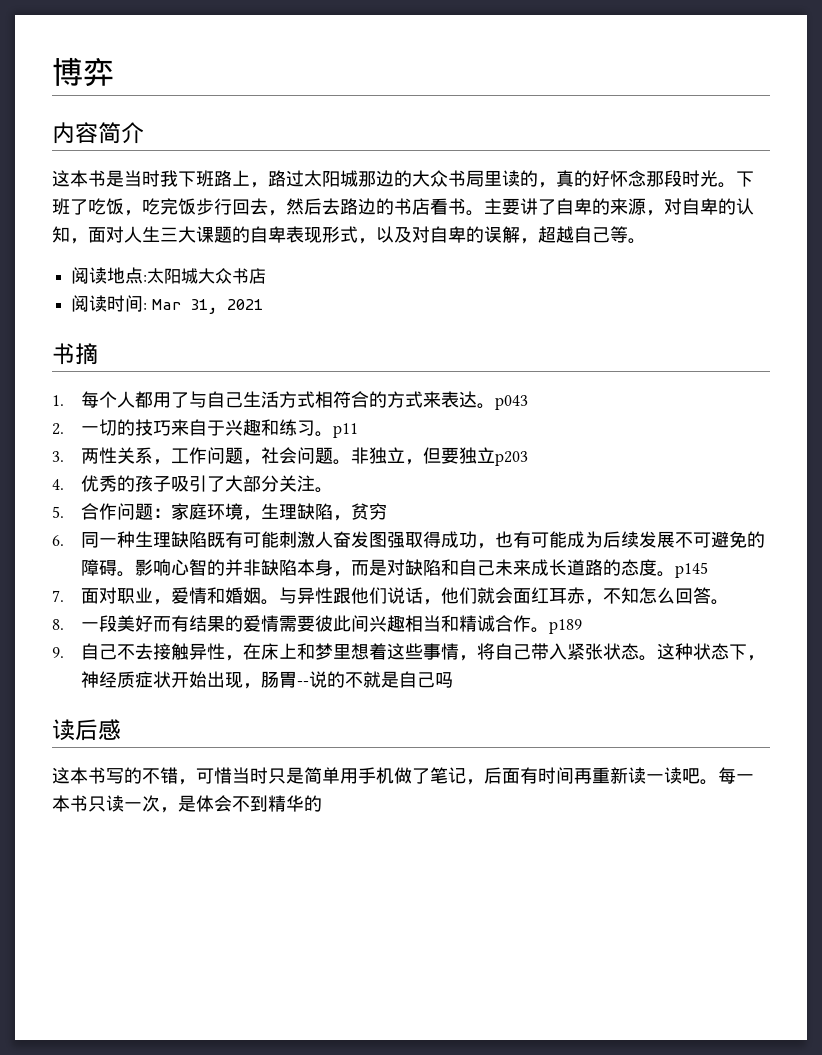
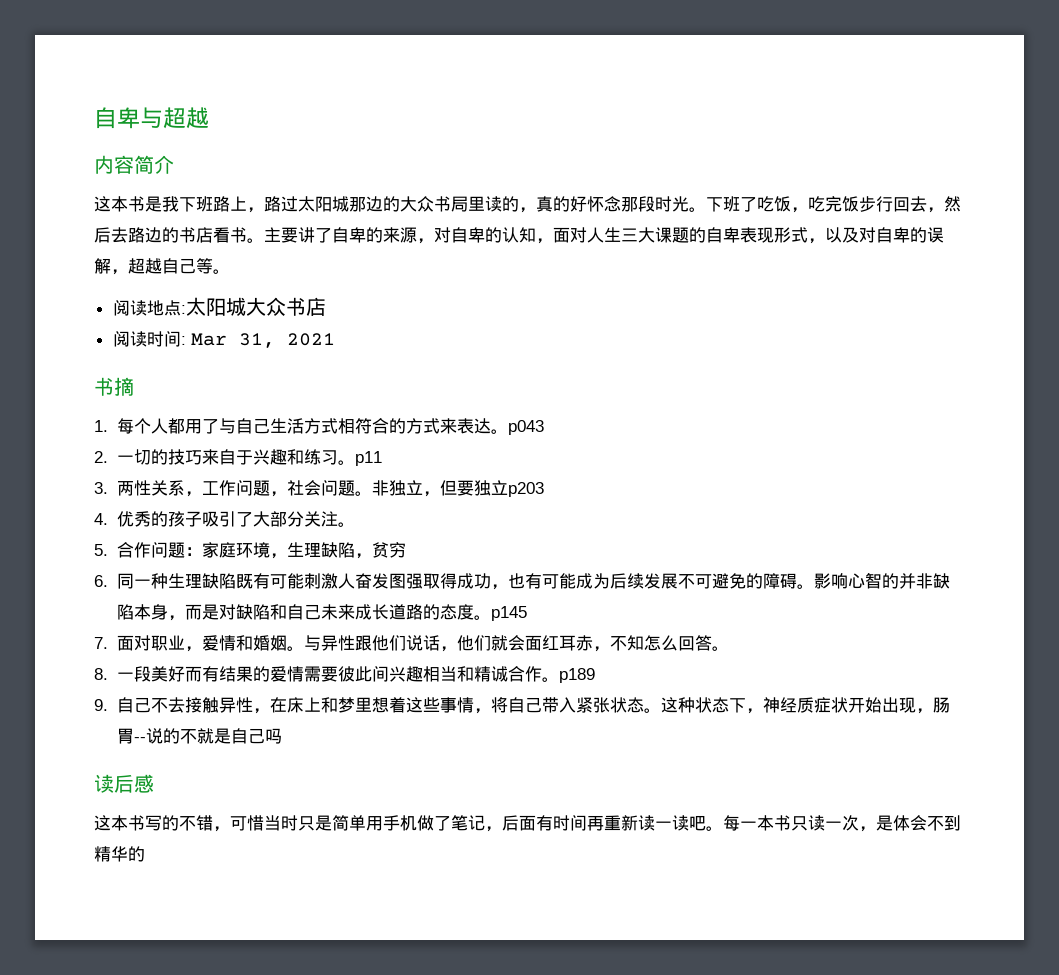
[52,57,114,87] 博弈 -> [94,107,209,129] 自卑与超越
[124,170,160,187] 当时 -> (162, 204) none

